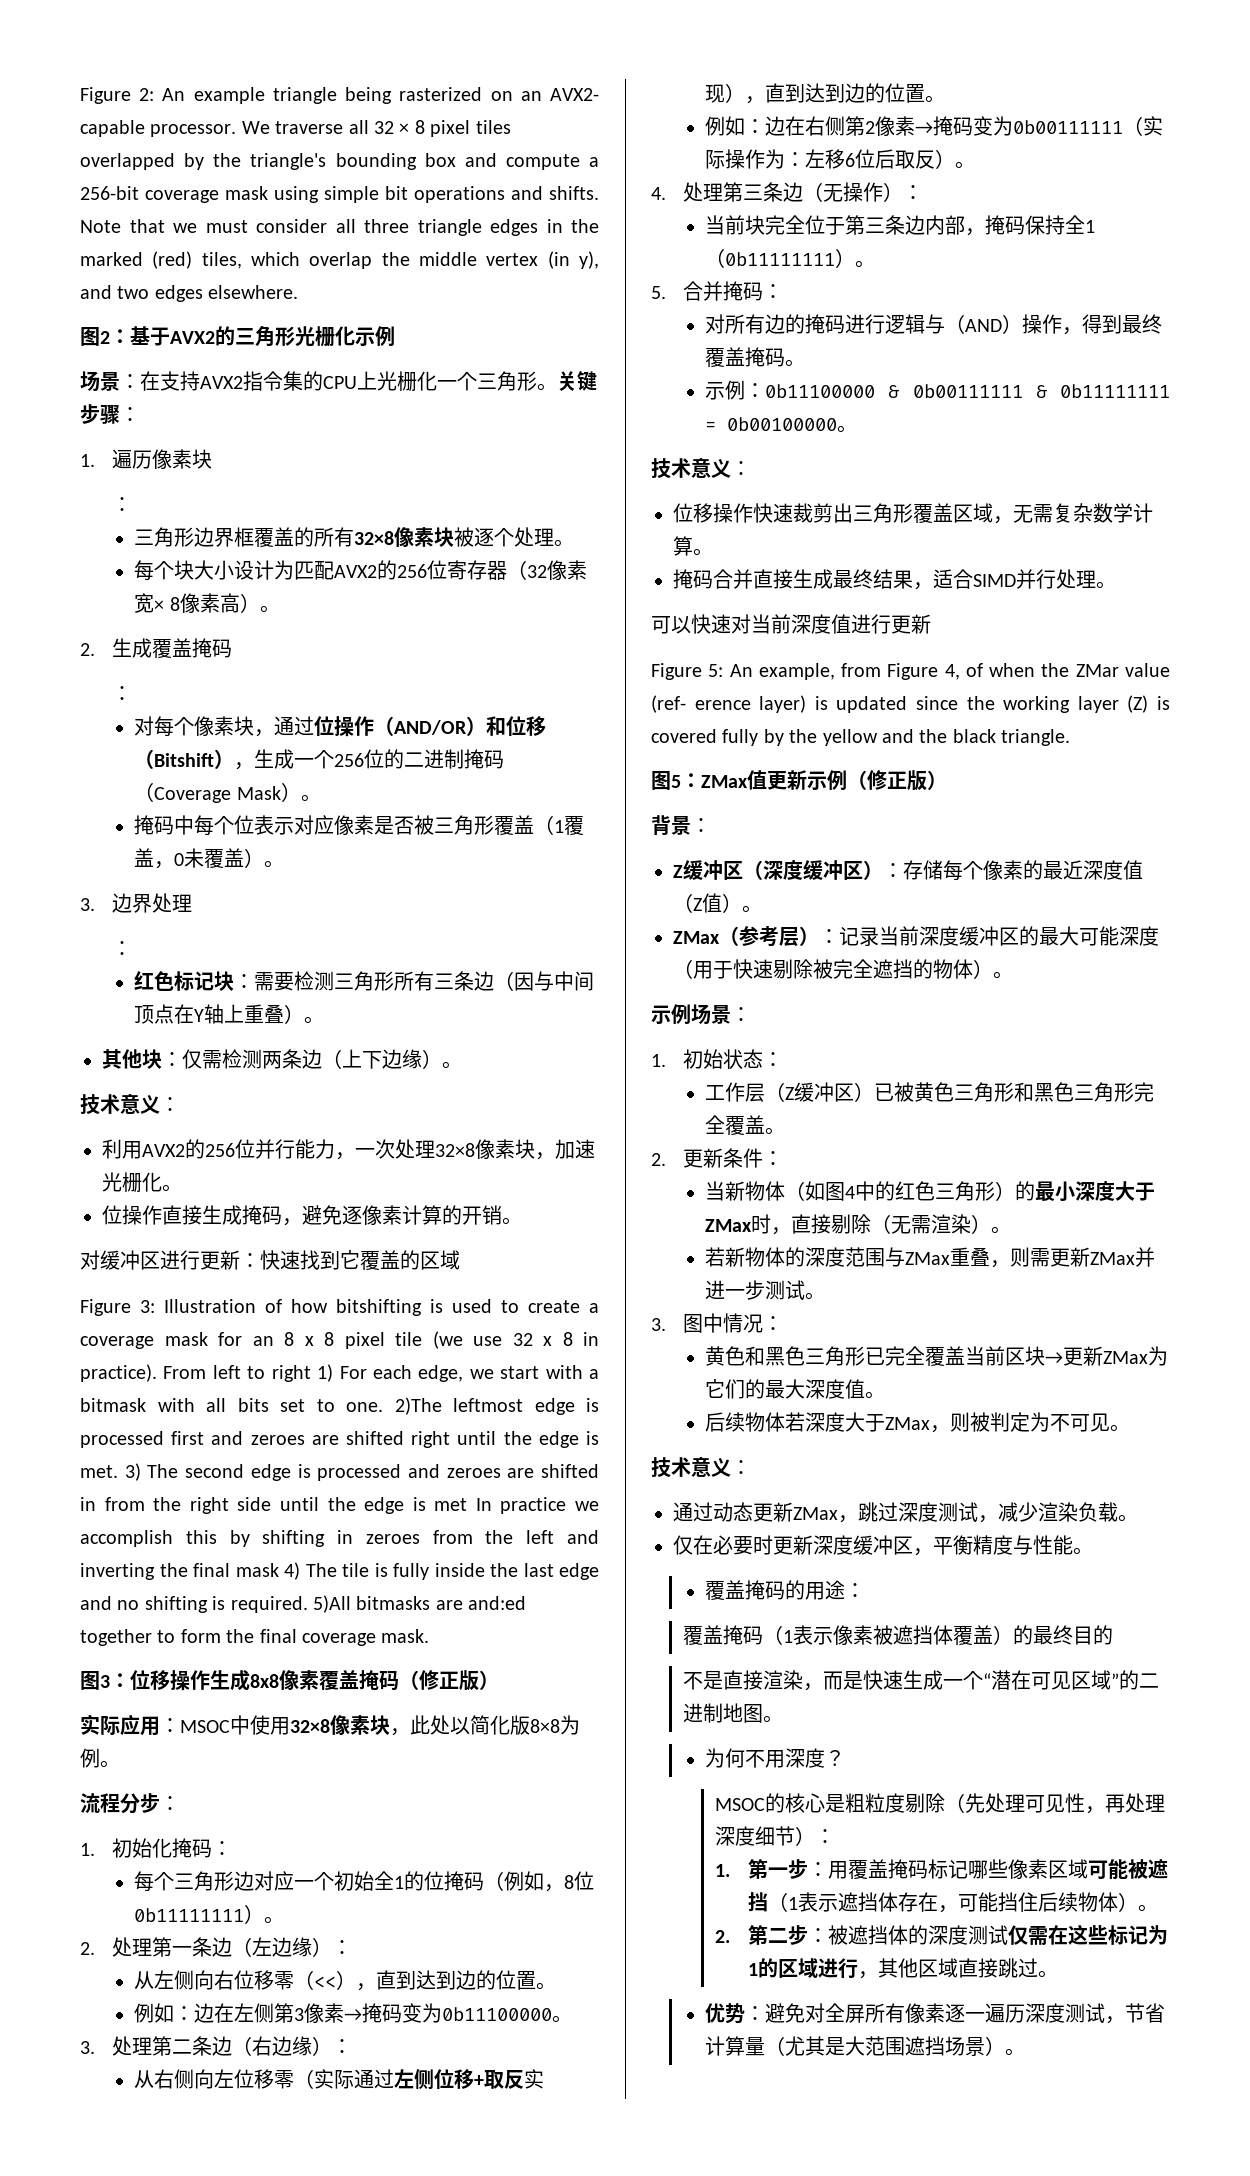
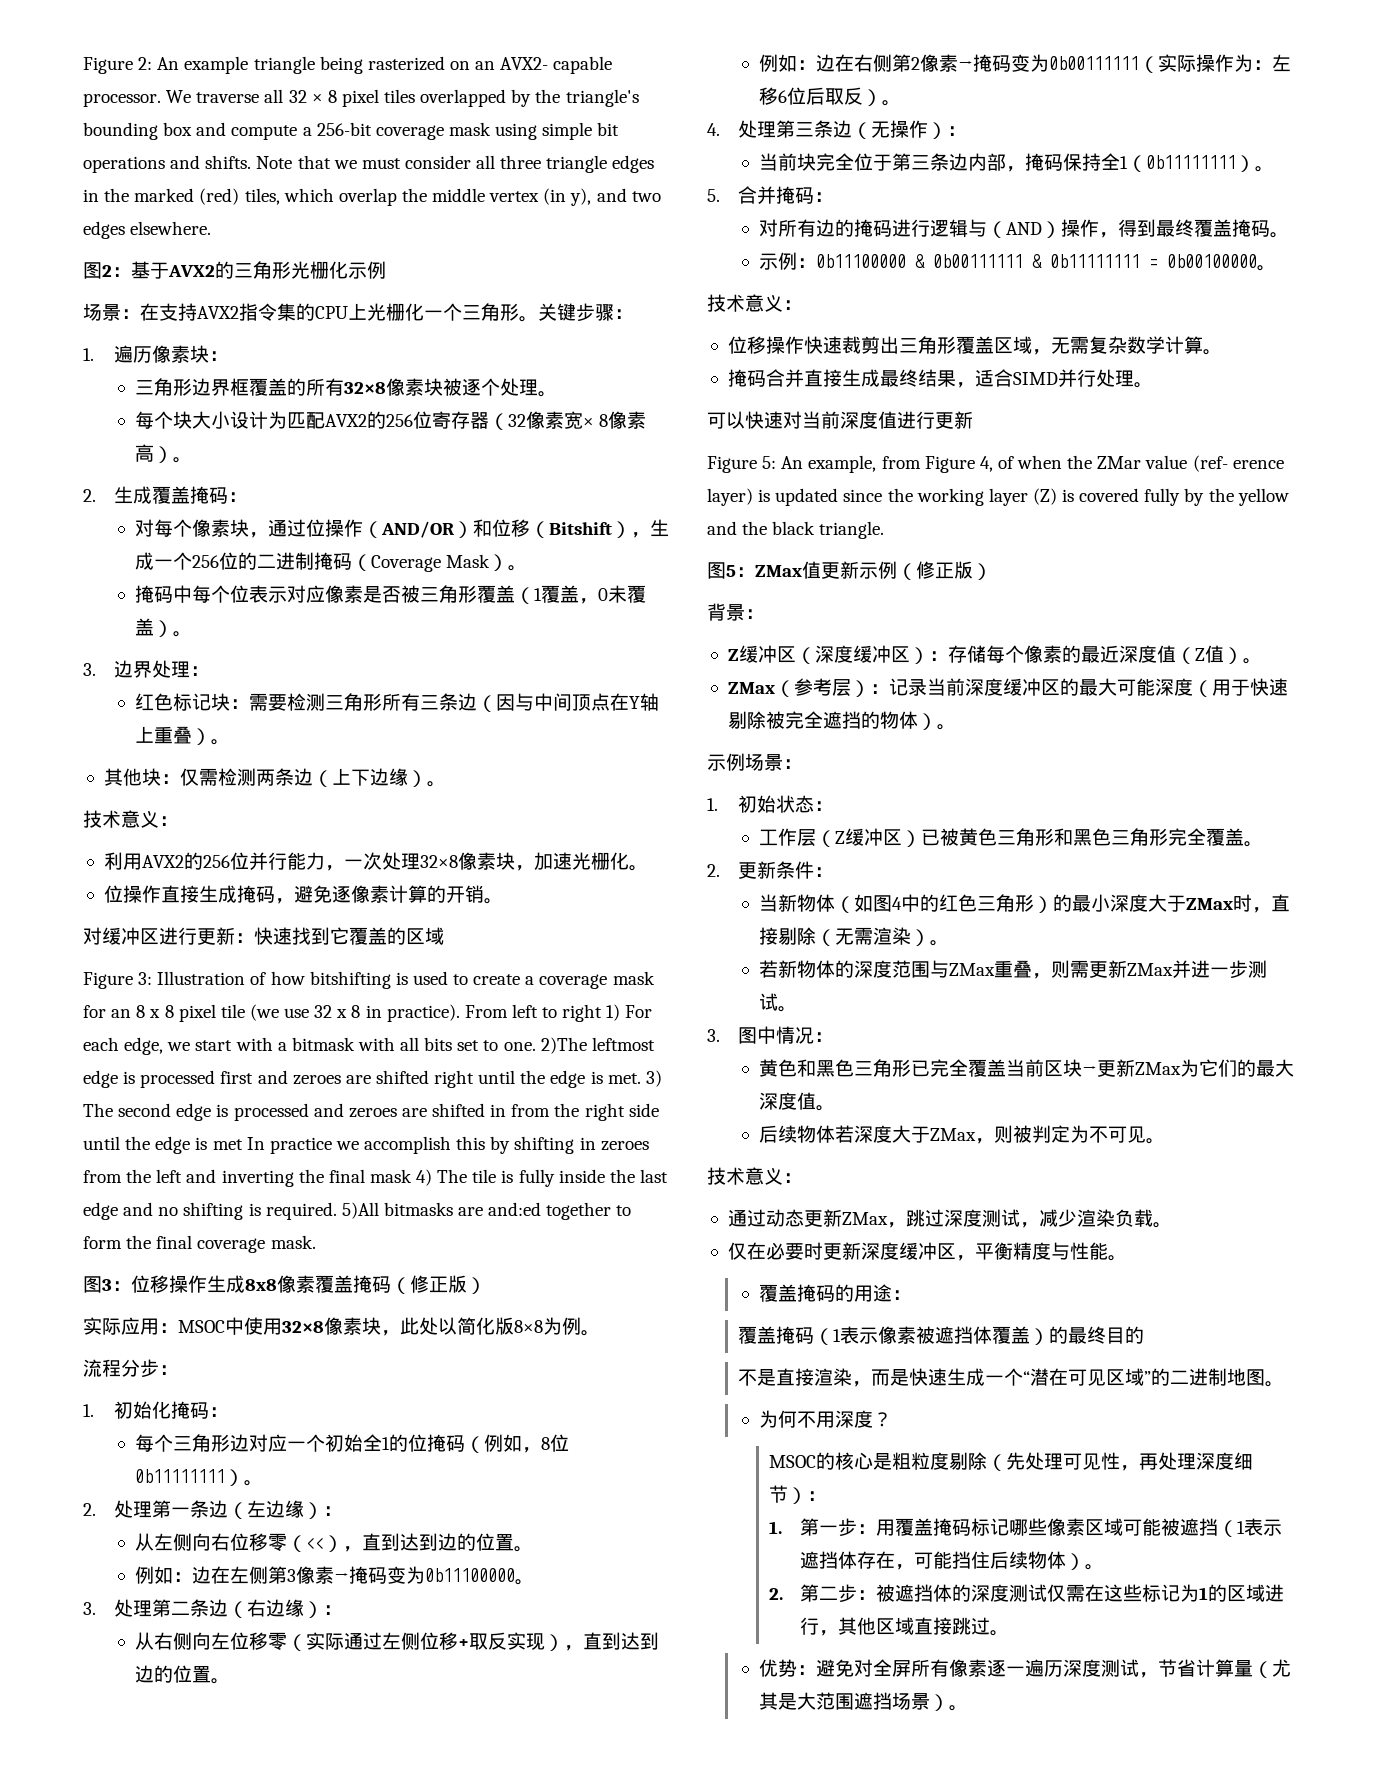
(213, 459) // -> (209, 354) none
(233, 648) // -> (228, 495) none
(193, 903) // -> (190, 669) none

